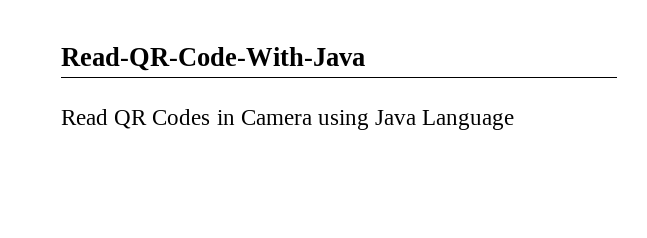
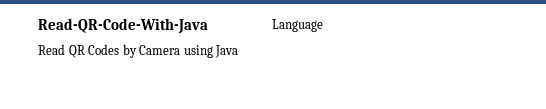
[216,110,235,125] in -> [122,44,137,58] by

